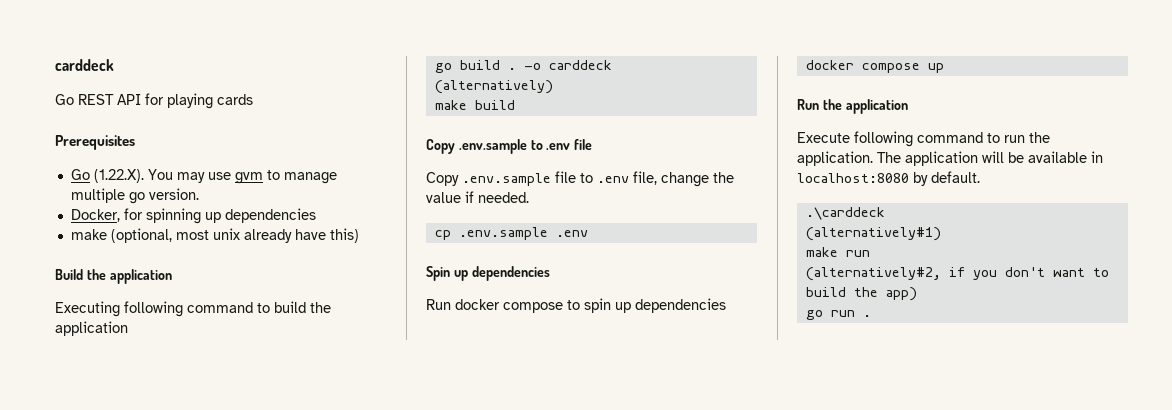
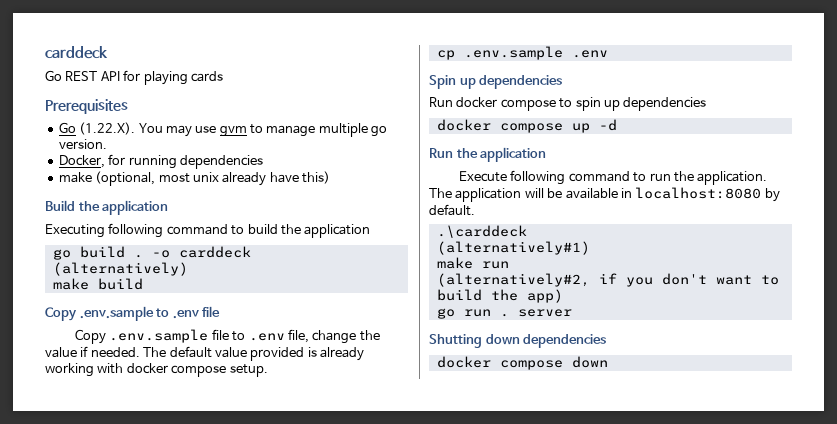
[145,208,221,224] spinning up -> [128,155,177,169] running
(529, 197) none -> [143,346,364,361] [45,363,268,377] The default value provided is already working with docker compose setup.
(944, 68) none -> [598,119,617,131] -d
(871, 316) none -> [517,309,572,317] [429,334,607,348] [436,356,608,370] server // Shutting down dependencies // docker compose down

